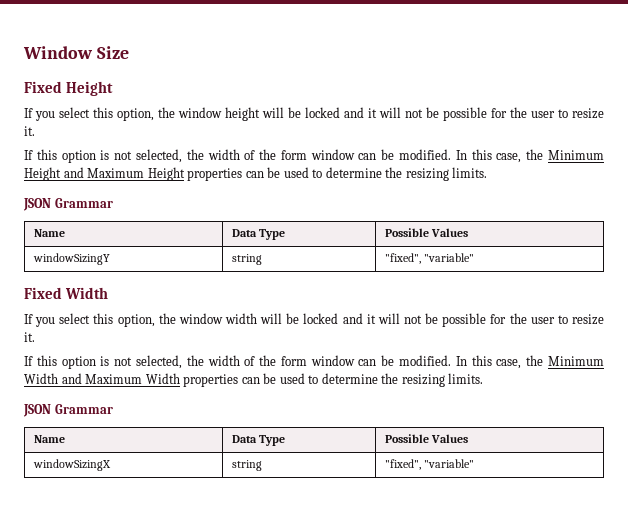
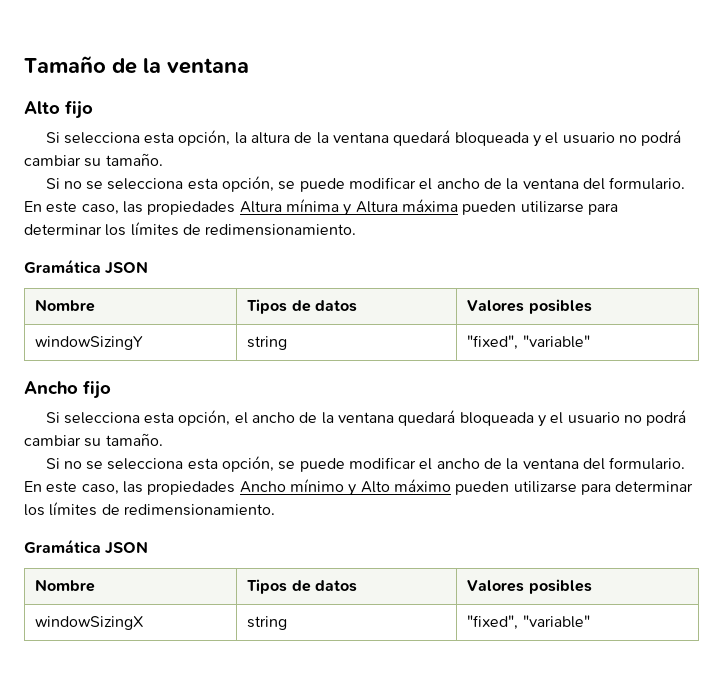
[23,46,129,59] [24,81,114,96] [24,107,604,121] [24,126,35,136] [24,149,604,163] [24,167,488,181] [23,198,113,211] [34,229,66,237] [232,229,286,240] [385,228,469,237] [33,253,111,265] [232,254,263,265] [385,253,475,264] [24,287,109,299] [24,313,605,327] [24,332,35,342] [24,355,604,369] [24,373,484,387] [23,404,113,417] [34,435,66,443] [232,435,286,446] [385,434,469,443] Window Size // Fixed Height // If you select this option, the window height will be locked and it will not be possible for the user to resize it. // If this option is not selected, the width of the form window can be modified. In this case, the Minimum Height and Maximum Height properties can be used to determine the resizing limits. // JSON Grammar // Name | Data Type | Possible Values // windowSizingY | string | "fixed", "variable" // Fixed Width // If you select this option, the window width will be locked and it will not be possible for the user to resize it. // If this option is not selected, the width of the form window can be modified. In this case, the Minimum Width and Maximum Width properties can be used to determine the resizing limits. // JSON Grammar // Name | Data Type | Possible Values -> [24,56,249,74] [24,100,93,119] [45,130,682,147] [24,153,163,167] [45,176,686,192] [24,199,618,216] [24,222,357,236] [24,259,149,274] [35,299,96,312] [247,299,358,314] [467,299,592,314] [35,336,144,350] [247,336,288,350] [467,335,590,350] [24,380,111,399] [45,410,687,427] [24,433,163,447] [45,456,686,472] [24,479,694,496] [24,502,275,516] [24,539,149,554] [35,579,96,592] [247,579,358,594] [467,579,592,594] Tamaño de la ventana // Alto fijo // Si selecciona esta opción, la altura de la ventana quedará bloqueada y el usuario no podrá cambiar su tamaño. // Si no se selecciona esta opción, se puede modificar el ancho de la ventana del formulario. En este caso, las propiedades Altura mínima y Altura máxima pueden utilizarse para determinar los límites de redimensionamiento. // Gramática JSON // Nombre | Tipos de datos | Valores posibles // windowSizingY | string | "fixed", "variable" // Ancho fijo // Si selecciona esta opción, el ancho de la ventana quedará bloqueada y el usuario no podrá cambiar su tamaño. // Si no se selecciona esta opción, se puede modificar el ancho de la ventana del formulario. En este caso, las propiedades Ancho mínimo y Alto máximo pueden utilizarse para determinar los límites de redimensionamiento. // Gramática JSON // Nombre | Tipos de datos | Valores posibles

